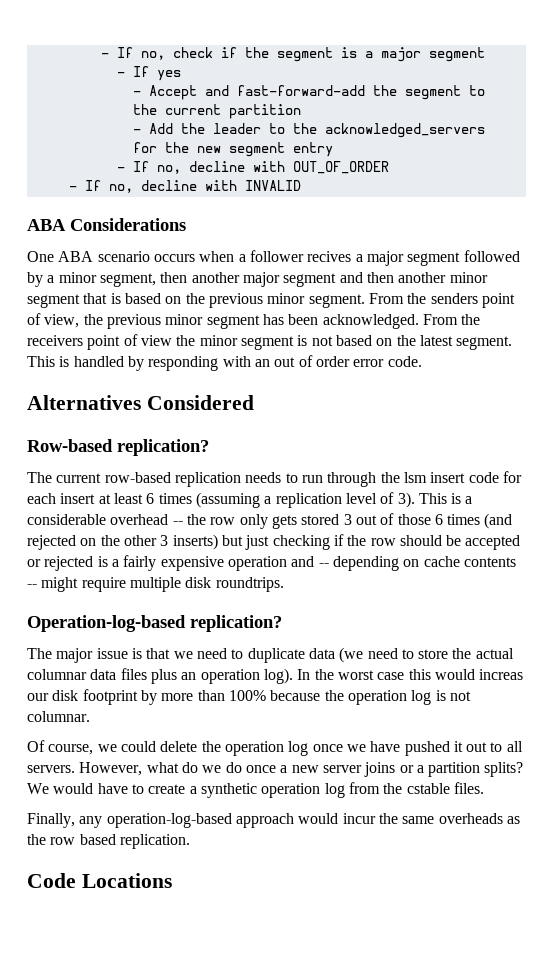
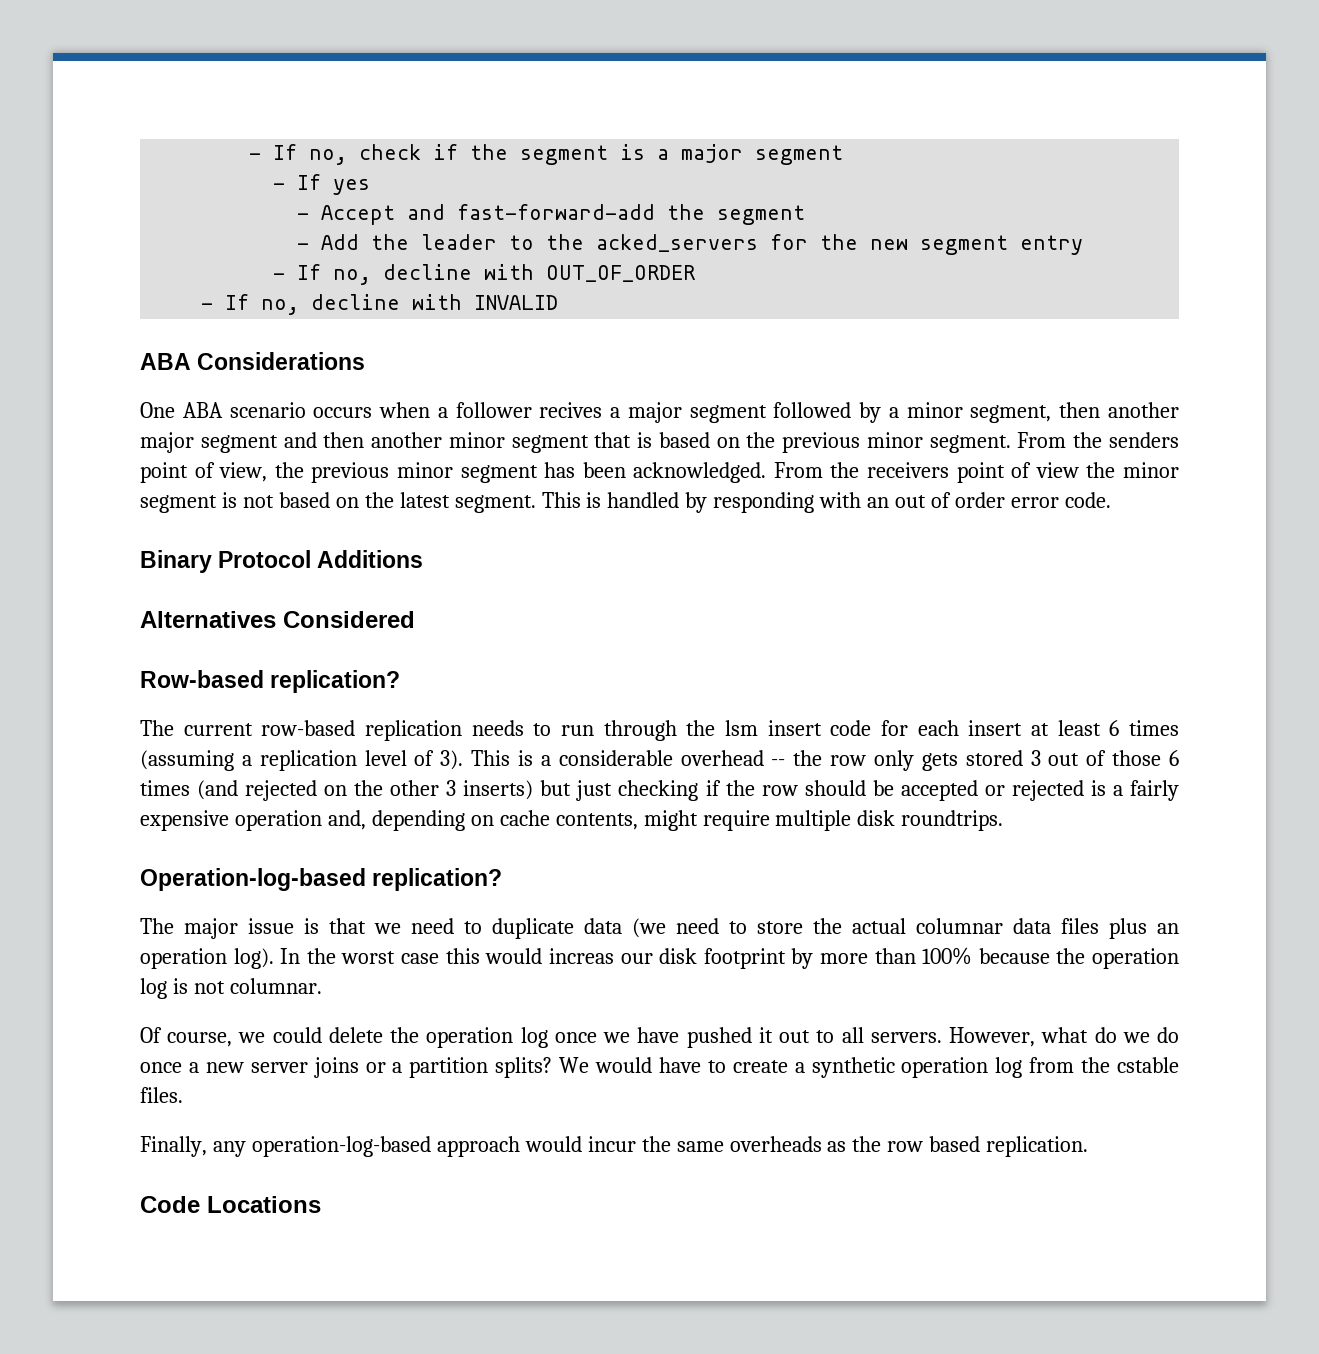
[468,85,485,96] [132,104,301,119] to the current partition -> (806, 215) none
[324,123,485,138] acknowledged_servers -> [596,234,759,252] acked_servers
(422, 361) none -> [140,550,424,573] // Binary Protocol Additions
[291,556,329,567] and -- -> [327,810,366,830] and,
[463,557,516,567] [27,584,37,588] contents -- -> [555,813,638,830] contents,

